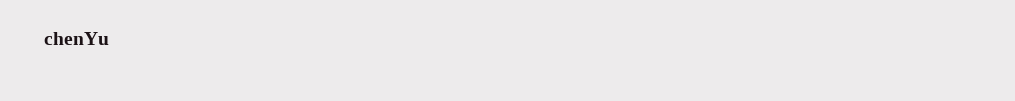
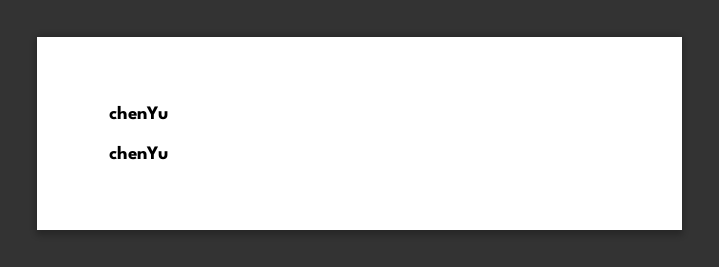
[44,32,109,45] chenYu -> [109,105,168,120] [109,145,168,160] chenYu // chenYu

